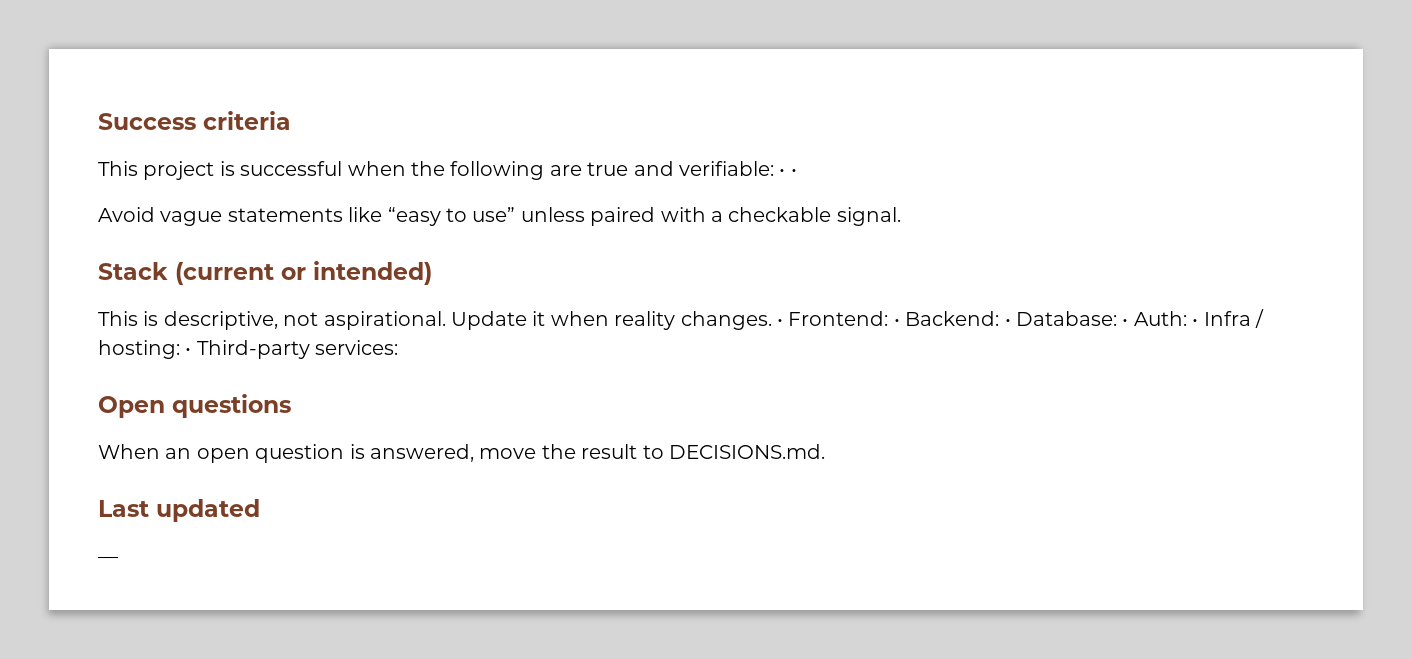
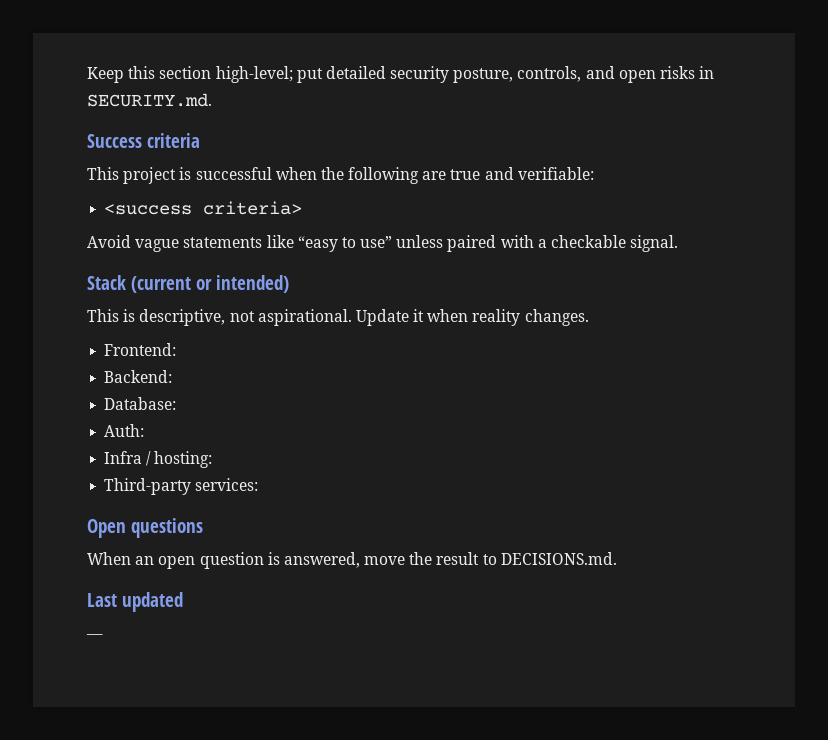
(98, 121) none -> [87,66,715,83] [87,93,212,107] Keep this section high-level; put detailed security posture, controls, and open risks in SECURITY.md. //
[779,169,797,176] • • -> [104,201,303,215] // <success criteria>
[776,319,783,326] • -> (589, 317) //
[893,319,900,326] • -> (177, 349) //
[1004,319,1011,326] • -> (173, 376) //
[1122,319,1129,326] • -> (177, 403) //
[1192,319,1199,326] • -> (145, 430) //
[185,348,192,355] • -> (213, 459) //

